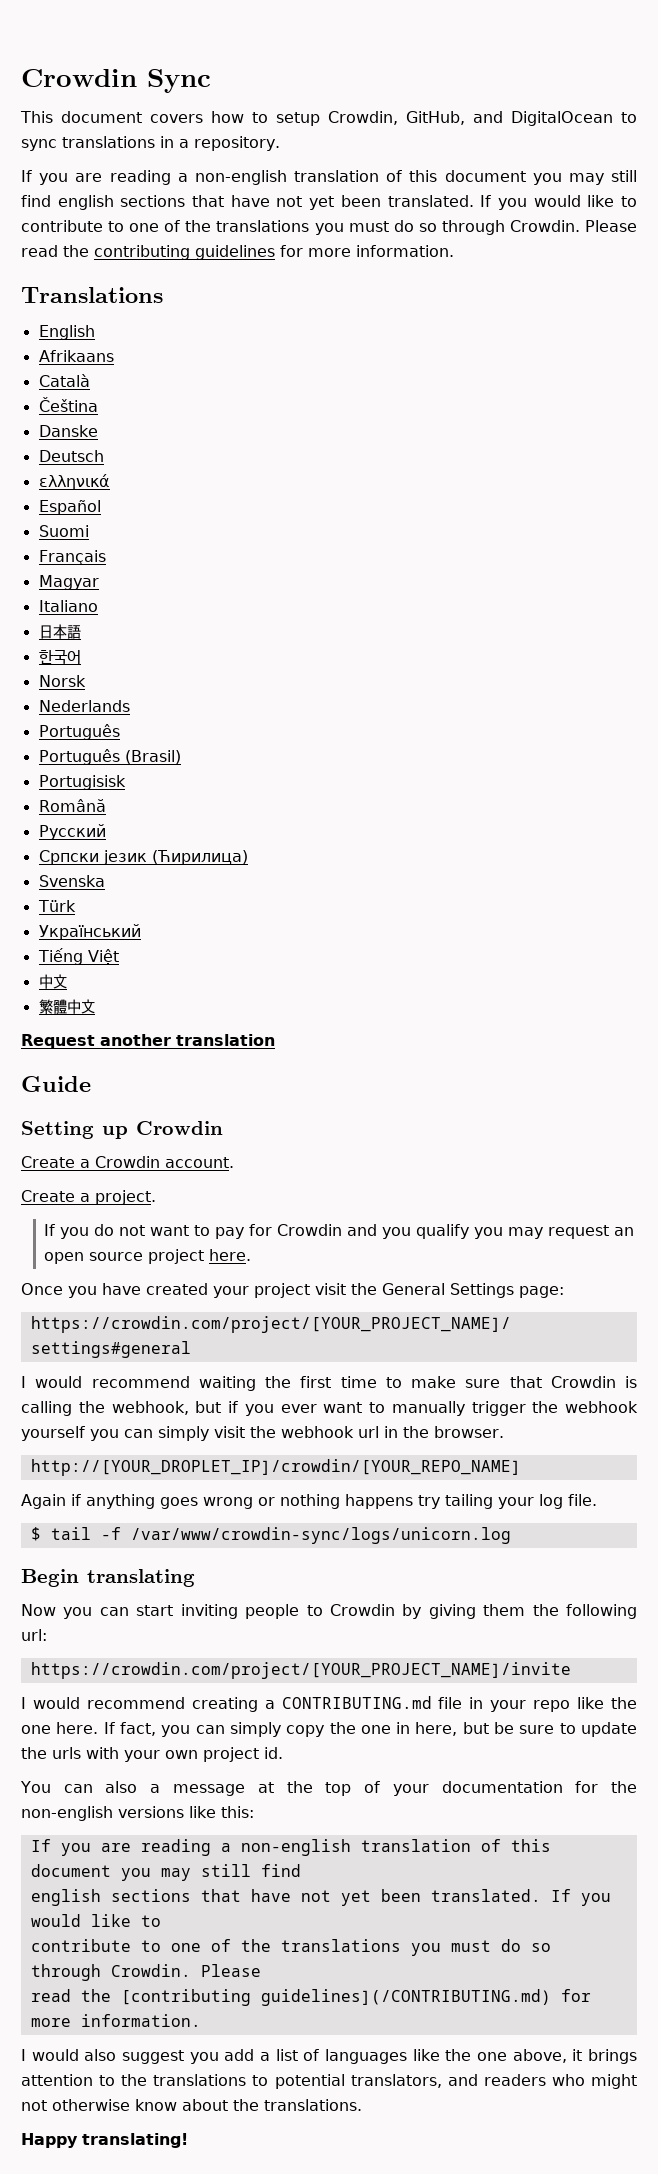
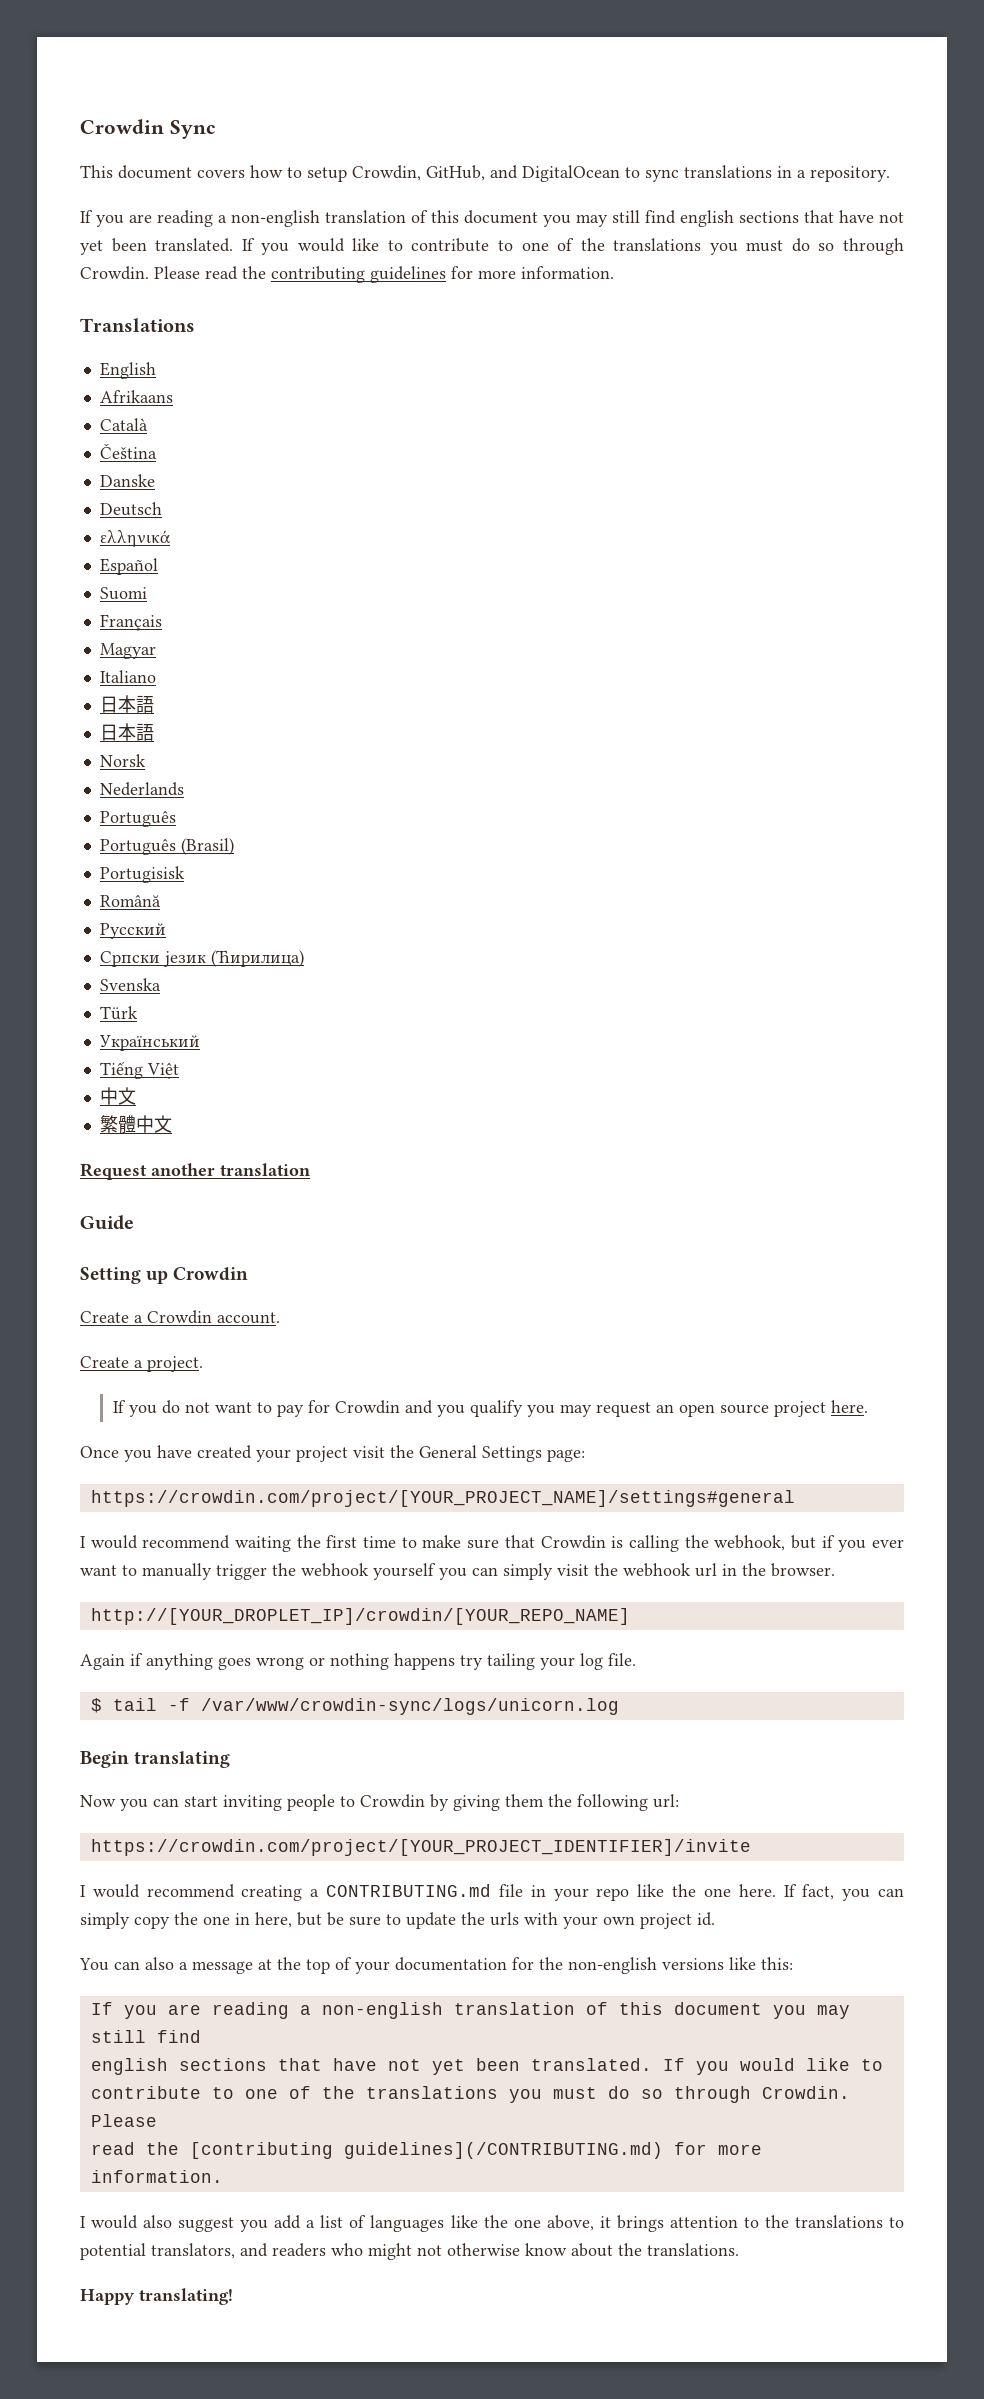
[38,649,81,664] 한국어 -> [99,723,154,741] 日本語
[30,1662,571,1679] https://crowdin.com/project/[YOUR_PROJECT_NAME]/invite -> [90,1839,751,1856] https://crowdin.com/project/[YOUR_PROJECT_IDENTIFIER]/invite

